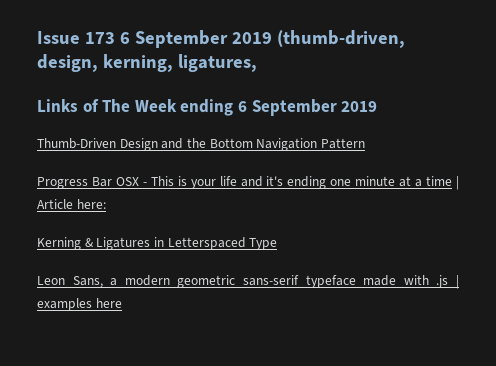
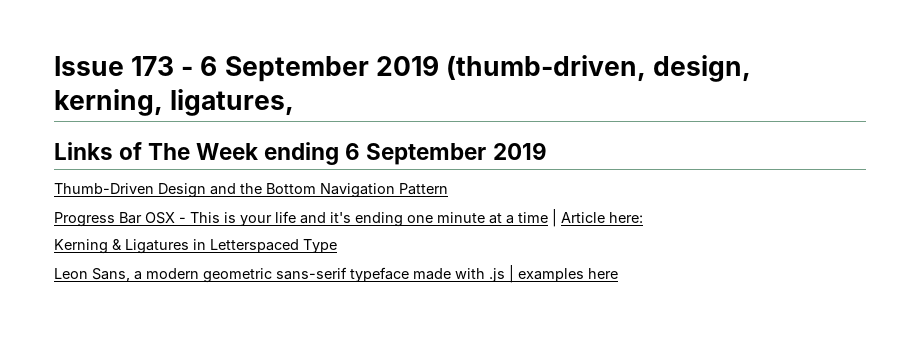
(115, 38) none -> [181,66,194,76] -

